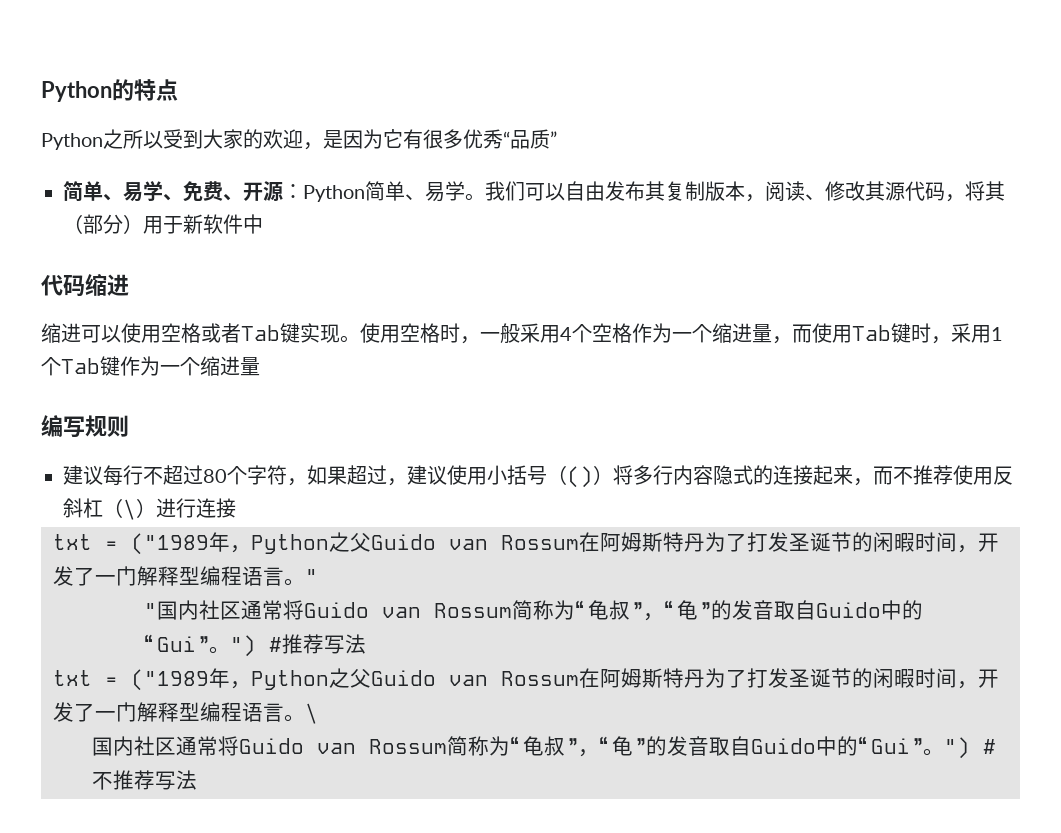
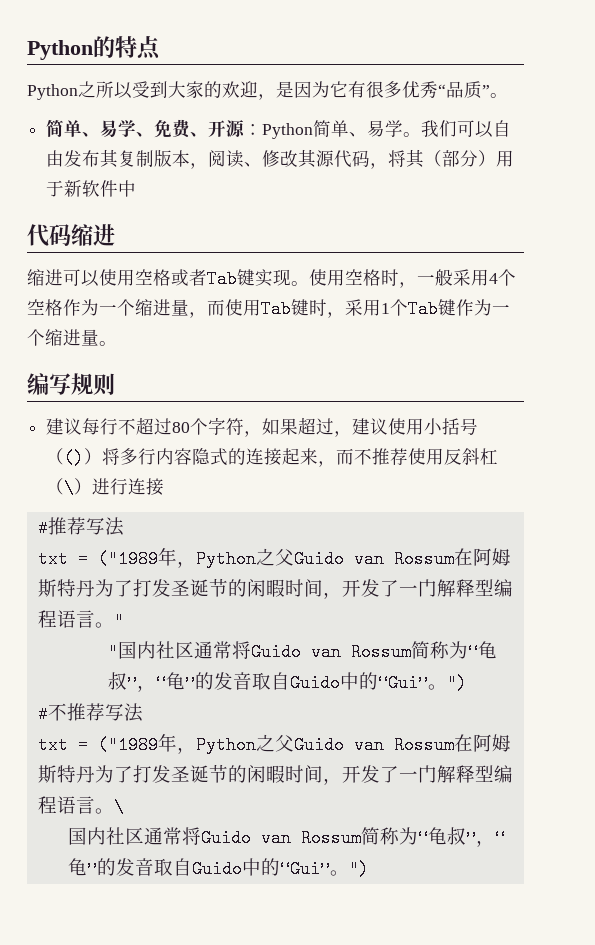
(557, 139) none -> [490,93,508,98] 。
(260, 366) none -> [99,341,117,346] 。
(236, 508) none -> [37,517,124,537] // #推荐写法
[269,637,282,652] # -> [37,703,67,723] // #不
[983,739,996,754] [92,770,197,790] #不推荐写法 -> (369, 869) none

